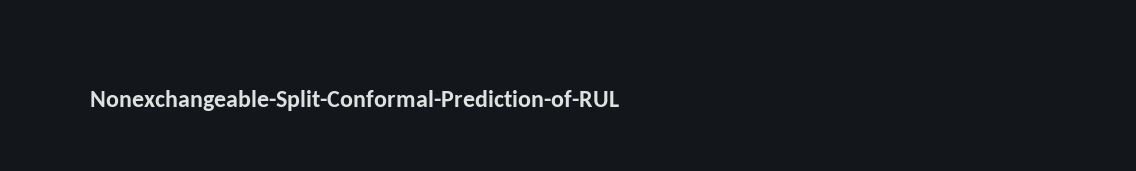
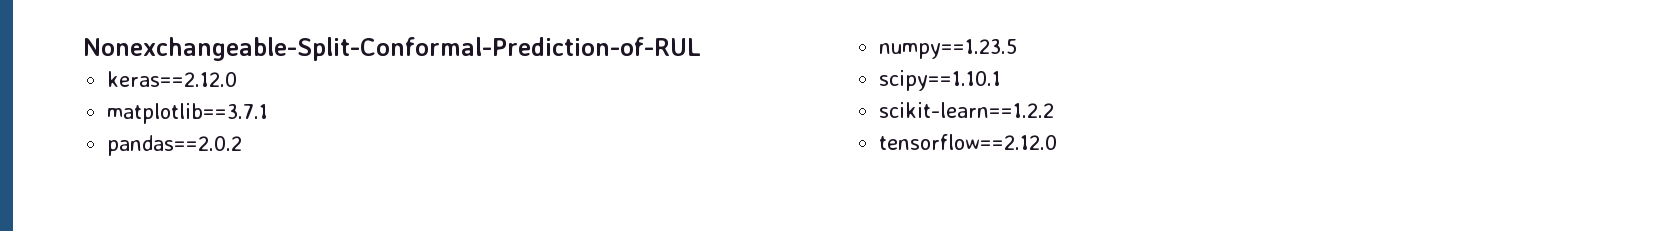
(619, 100) none -> [107,71,238,87] [107,103,269,124] [107,135,243,156] [879,39,1018,59] [879,70,1002,91] [879,102,1055,118] [879,134,1058,150] // keras==2.12.0 // matplotlib==3.7.1 // pandas==2.0.2 // numpy==1.23.5 // scipy==1.10.1 // scikit-learn==1.2.2 // tensorflow==2.12.0

